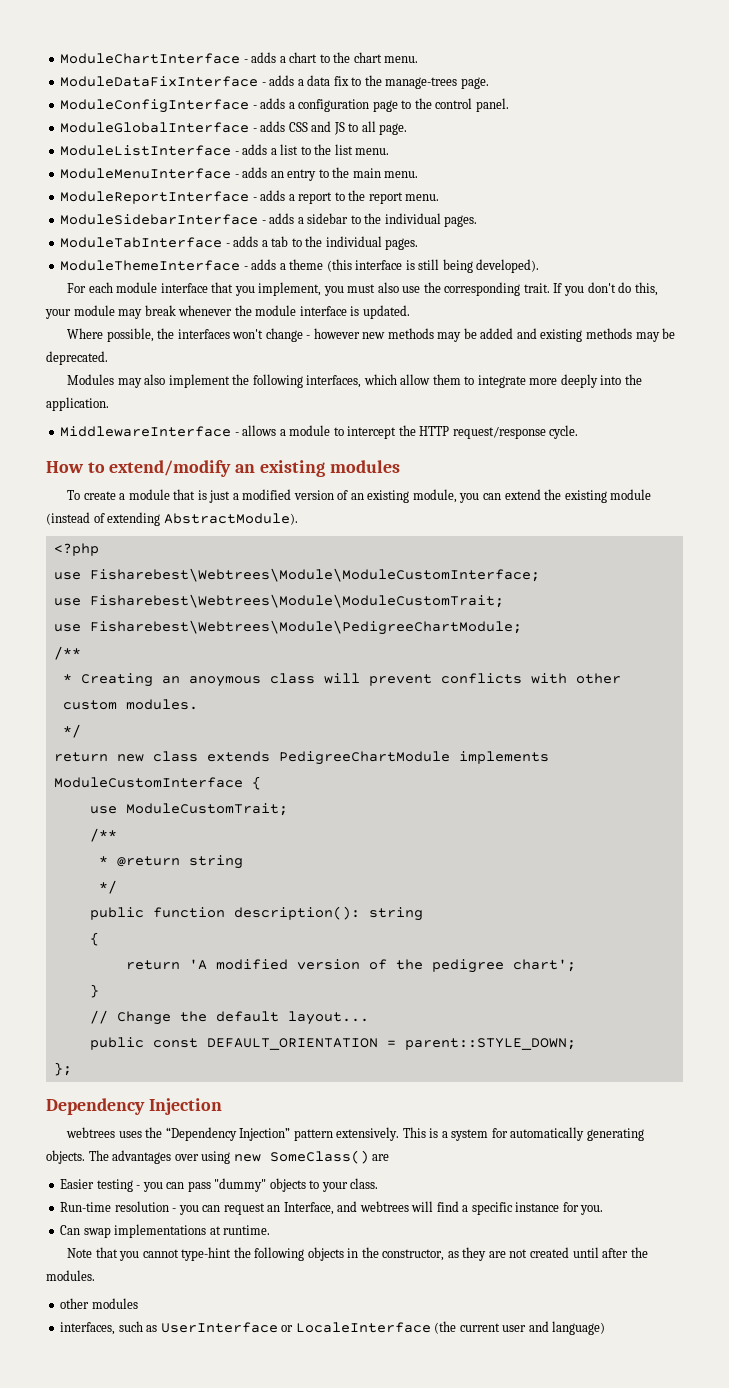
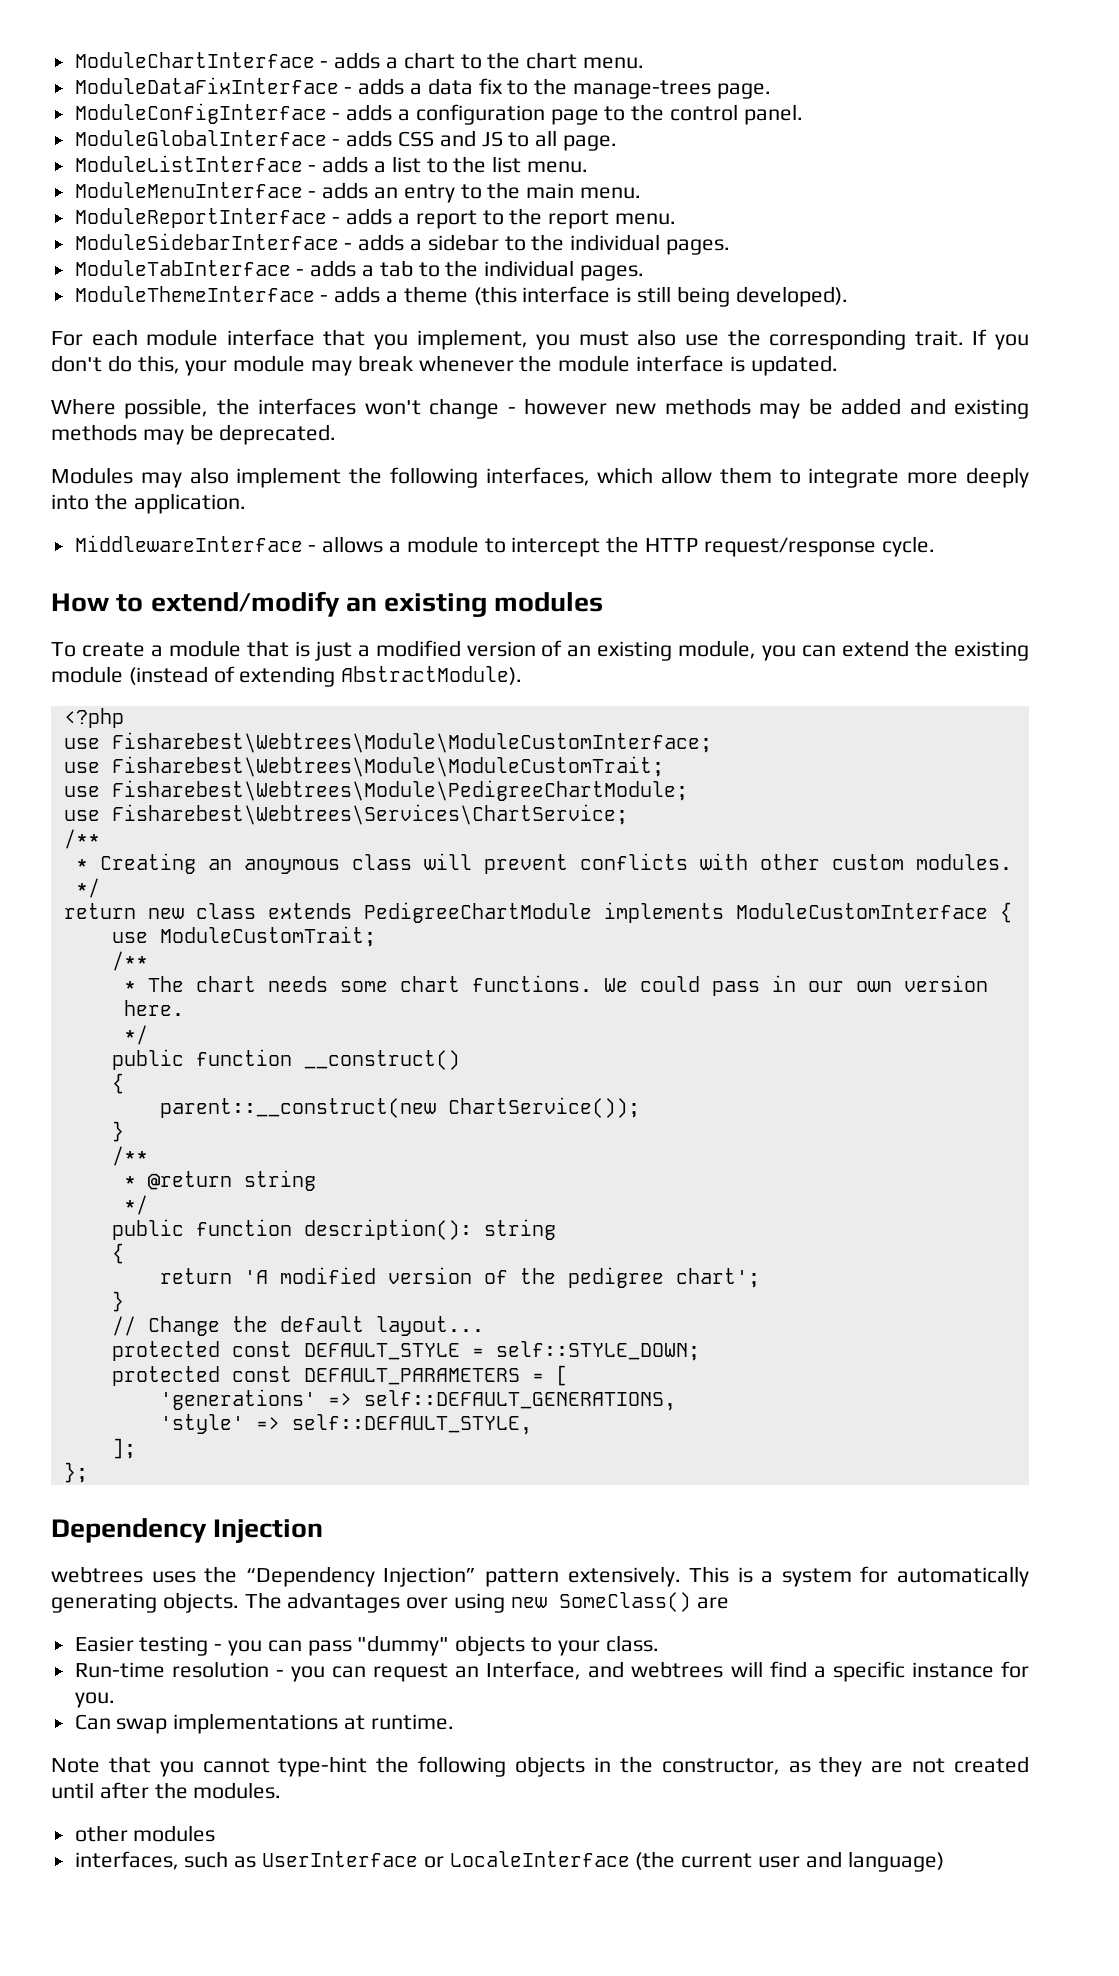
(522, 627) none -> [63,804,628,825] // use Fisharebest\Webtrees\Services\ChartService;
(117, 835) none -> [123,975,988,996] [123,1000,184,1016] [123,1025,148,1045] [111,1049,460,1070] [111,1073,124,1094] [159,1097,640,1118] [111,1121,124,1142] [111,1146,148,1166] // * The chart needs some chart functions. We could pass in our own version here. // */ // public function __construct() // { // parent::__construct(new ChartService()); // } // /**
[89,1037,576,1050] public const DEFAULT_ORIENTATION = parent::STYLE_DOWN; -> [111,1341,700,1361] [111,1365,568,1386] [159,1389,676,1411] [159,1414,532,1435] [111,1438,136,1459] protected const DEFAULT_STYLE = self::STYLE_DOWN; // protected const DEFAULT_PARAMETERS = [ // 'generations' => self::DEFAULT_GENERATIONS, // 'style' => self::DEFAULT_STYLE, // ];

